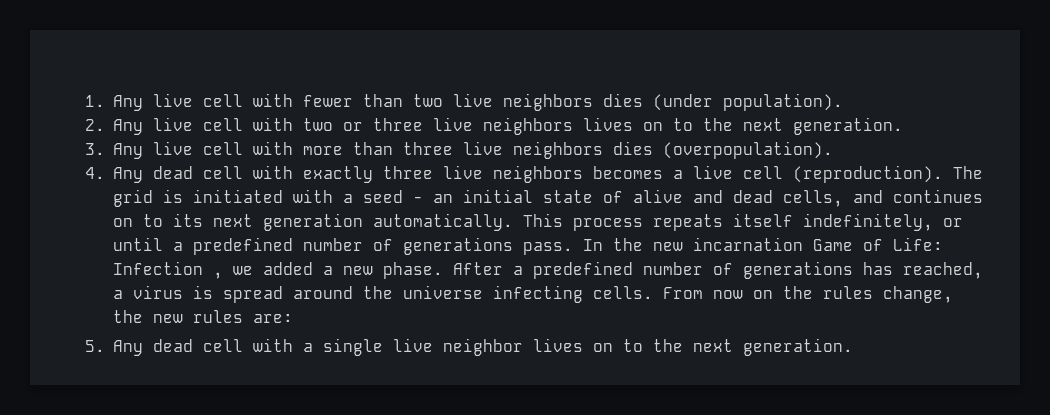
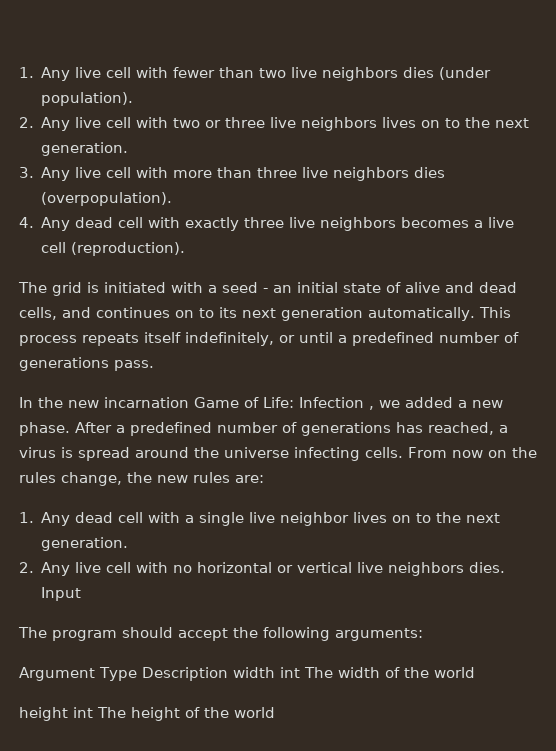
(943, 174) none -> (186, 249) //
(573, 248) none -> (154, 365) //
[85,340,105,352] 5. -> [19,512,34,523] 1.
(853, 347) none -> [19,562,506,576] [41,587,82,601] [18,627,423,641] [19,667,475,681] [19,707,275,721] // 2. Any live cell with no horizontal or vertical live neighbors dies. Input // The program should accept the following arguments: // Argument Type Description width int The width of the world // height int The height of the world

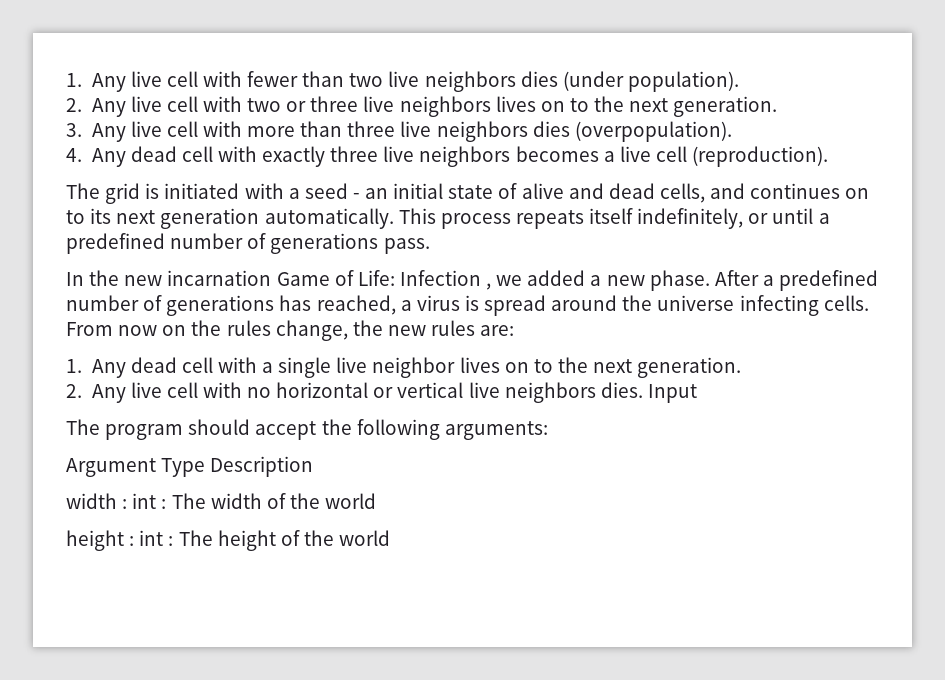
[232,667,300,678] width int -> [66,493,167,509] // width : int :
[73,707,93,718] int -> [129,530,174,546] : int :

